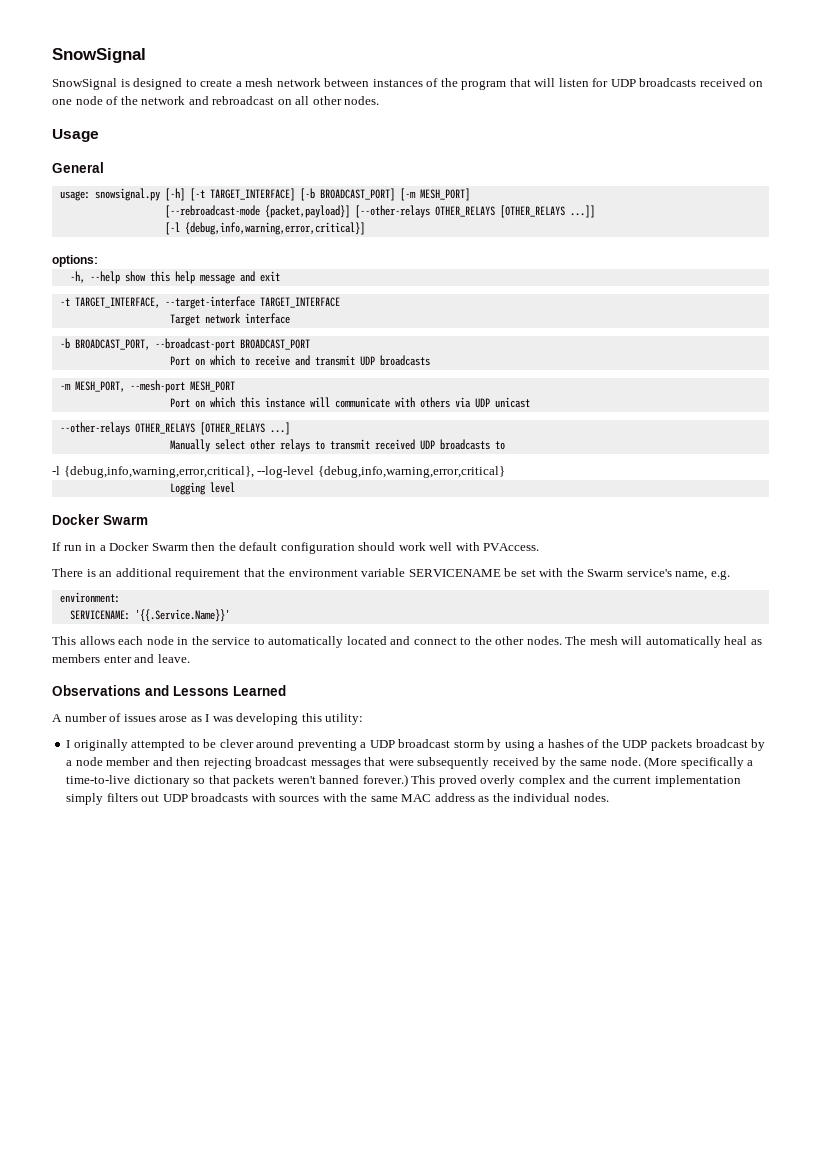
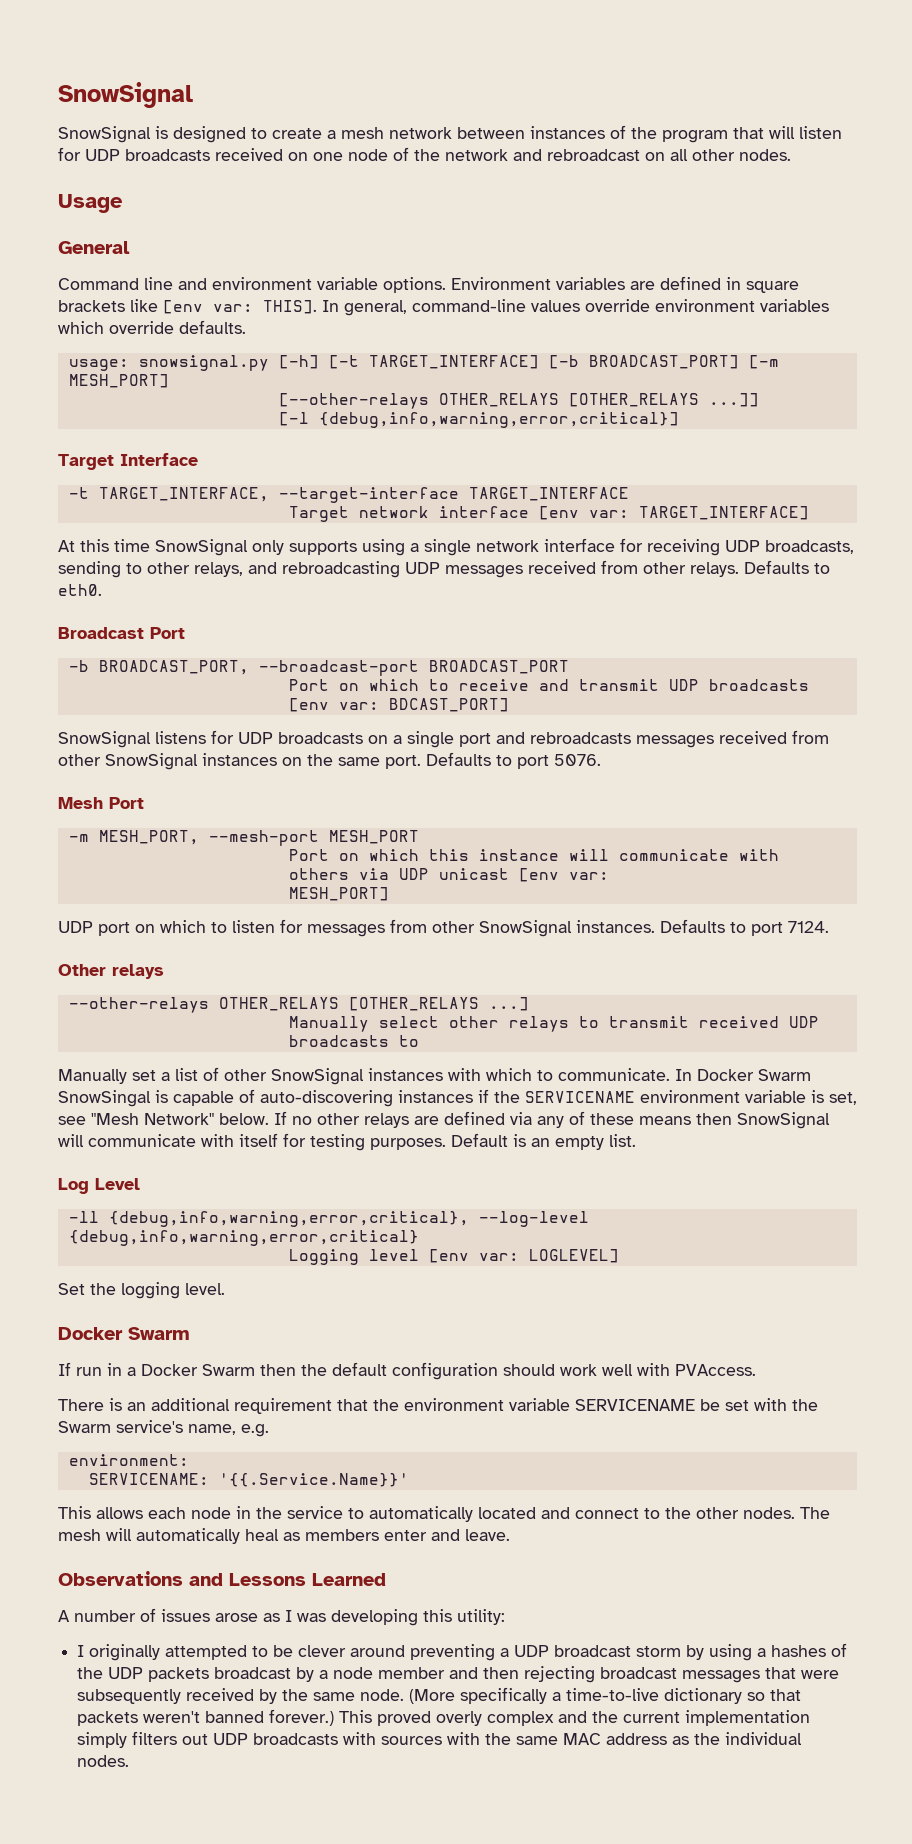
(104, 167) none -> [58,276,799,293] [58,299,829,316] [58,320,246,334] // Command line and environment variable options. Environment variables are defined in square brackets like [env var: THIS]. In general, command-line values override environment variables which override defaults.
[164,205,350,218] [--rebroadcast-mode {packet,payload}] -> (169, 381) none
[52,255,98,267] [69,271,280,284] options: // -h, --help show this help message and exit -> [58,453,198,470] Target Interface
(290, 318) none -> [538,506,809,520] [58,538,854,556] [58,560,830,578] [58,584,102,596] [58,627,185,639] [env var: TARGET_INTERFACE] // At this time SnowSignal only supports using a single network interface for receiving UDP broadcasts, sending to other relays, and rebroadcasting UDP messages received from other relays. Defaults to eth0. // Broadcast Port
(430, 360) none -> [288,698,509,712] [58,730,829,748] [58,752,601,770] [58,797,144,809] [env var: BDCAST_PORT] // SnowSignal listens for UDP broadcasts on a single port and rebroadcasts messages received from other SnowSignal instances on the same port. Defaults to port 5076. // Mesh Port
(530, 402) none -> [518,868,609,882] [288,887,389,901] [58,919,829,937] [58,964,164,979] [env var: // MESH_PORT] // UDP port on which to listen for messages from other SnowSignal instances. Defaults to port 7124. // Other relays
[52,466,60,475] -l -> [58,1067,811,1085] [58,1089,857,1107] [58,1111,830,1129] [58,1133,636,1151] [58,1178,140,1194] [68,1211,99,1223] Manually set a list of other SnowSignal instances with which to communicate. In Docker Swarm SnowSingal is capable of auto-discovering instances if the SERVICENAME environment variable is set, see "Mesh Network" below. If no other relays are defined via any of these means then SnowSignal will communicate with itself for testing purposes. Default is an empty list. // Log Level // -ll
(235, 487) none -> [428,1249,619,1263] [58,1282,225,1299] [env var: LOGLEVEL] // Set the logging level.

